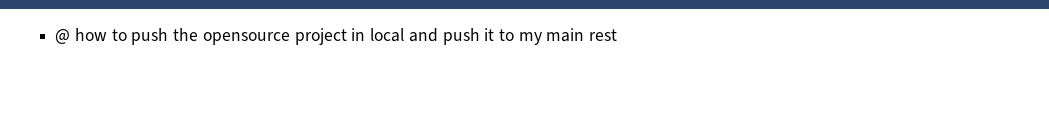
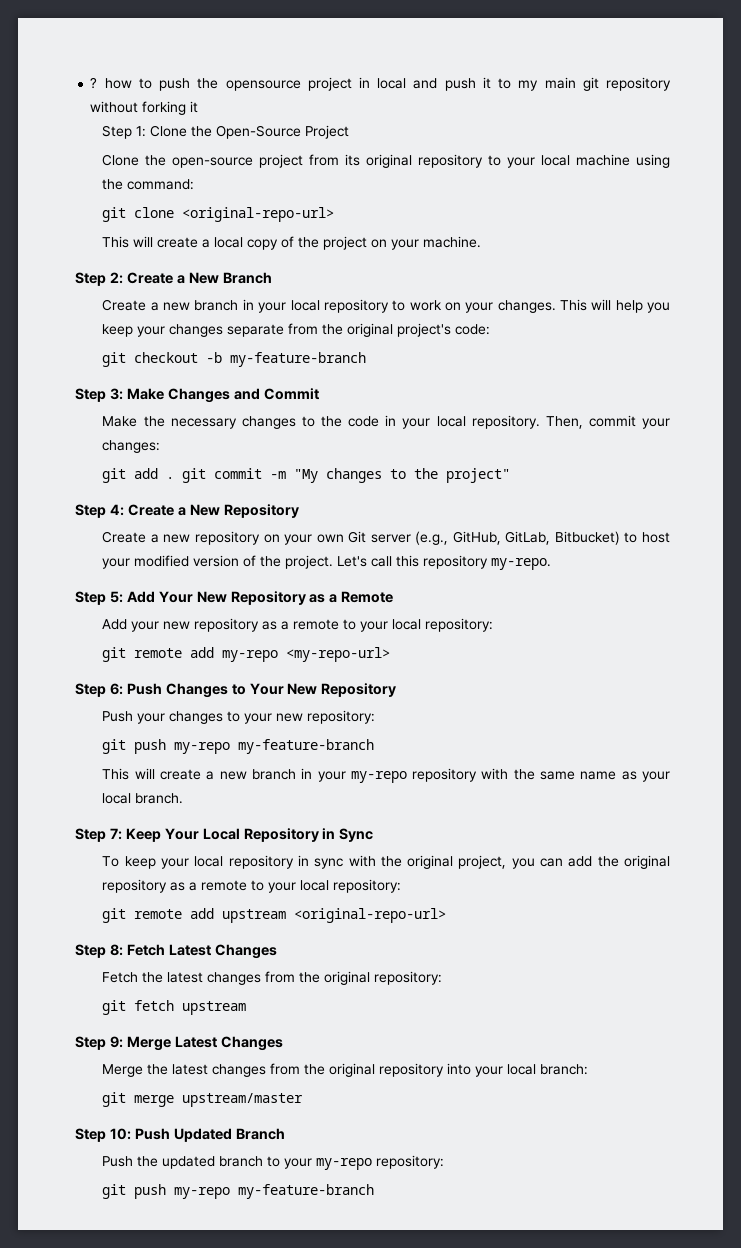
[55,29,71,44] @ -> [90,77,98,89] ?
[589,29,618,41] rest -> [582,77,672,91] [90,101,199,115] [102,125,350,139] [102,154,670,168] [102,179,195,190] [102,207,335,222] [102,236,482,250] [75,272,272,286] [102,299,670,313] [102,323,491,337] [102,352,367,367] [75,388,319,403] [102,415,671,429] [102,440,161,453] [102,468,511,483] [75,504,299,518] [102,531,670,545] [102,555,552,570] [75,591,394,605] [102,618,494,632] [102,647,391,662] [75,683,397,698] [102,710,376,724] [102,739,375,754] [102,768,671,783] [102,793,184,804] [75,828,374,842] [102,855,671,869] [102,879,402,893] [102,908,447,923] [75,944,277,959] [102,971,443,985] [102,1000,247,1015] [75,1036,283,1051] [102,1063,589,1077] [102,1092,304,1107] [75,1128,285,1142] [102,1155,445,1170] [102,1184,375,1199] git repository without forking it // Step 1: Clone the Open-Source Project // Clone the open-source project from its original repository to your local machine using the command: // git clone <original-repo-url> // This will create a local copy of the project on your machine. // Step 2: Create a New Branch // Create a new branch in your local repository to work on your changes. This will help you keep your changes separate from the original project's code: // git checkout -b my-feature-branch // Step 3: Make Changes and Commit // Make the necessary changes to the code in your local repository. Then, commit your changes: // git add . git commit -m "My changes to the project" // Step 4: Create a New Repository // Create a new repository on your own Git server (e.g., GitHub, GitLab, Bitbucket) to host your modified version of the project. Let's call this repository my-repo. // Step 5: Add Your New Repository as a Remote // Add your new repository as a remote to your local repository: // git remote add my-repo <my-repo-url> // Step 6: Push Changes to Your New Repository // Push your changes to your new repository: // git push my-repo my-feature-branch // This will create a new branch in your my-repo repository with the same name as your local branch. // Step 7: Keep Your Local Repository in Sync // To keep your local repository in sync with the original project, you can add the original repository as a remote to your local repository: // git remote add upstream <original-repo-url> // Step 8: Fetch Latest Changes // Fetch the latest changes from the original repository: // git fetch upstream // Step 9: Merge Latest Changes // Merge the latest changes from the original repository into your local branch: // git merge upstream/master // Step 10: Push Updated Branch // Push the updated branch to your my-repo repository: // git push my-repo my-feature-branch

